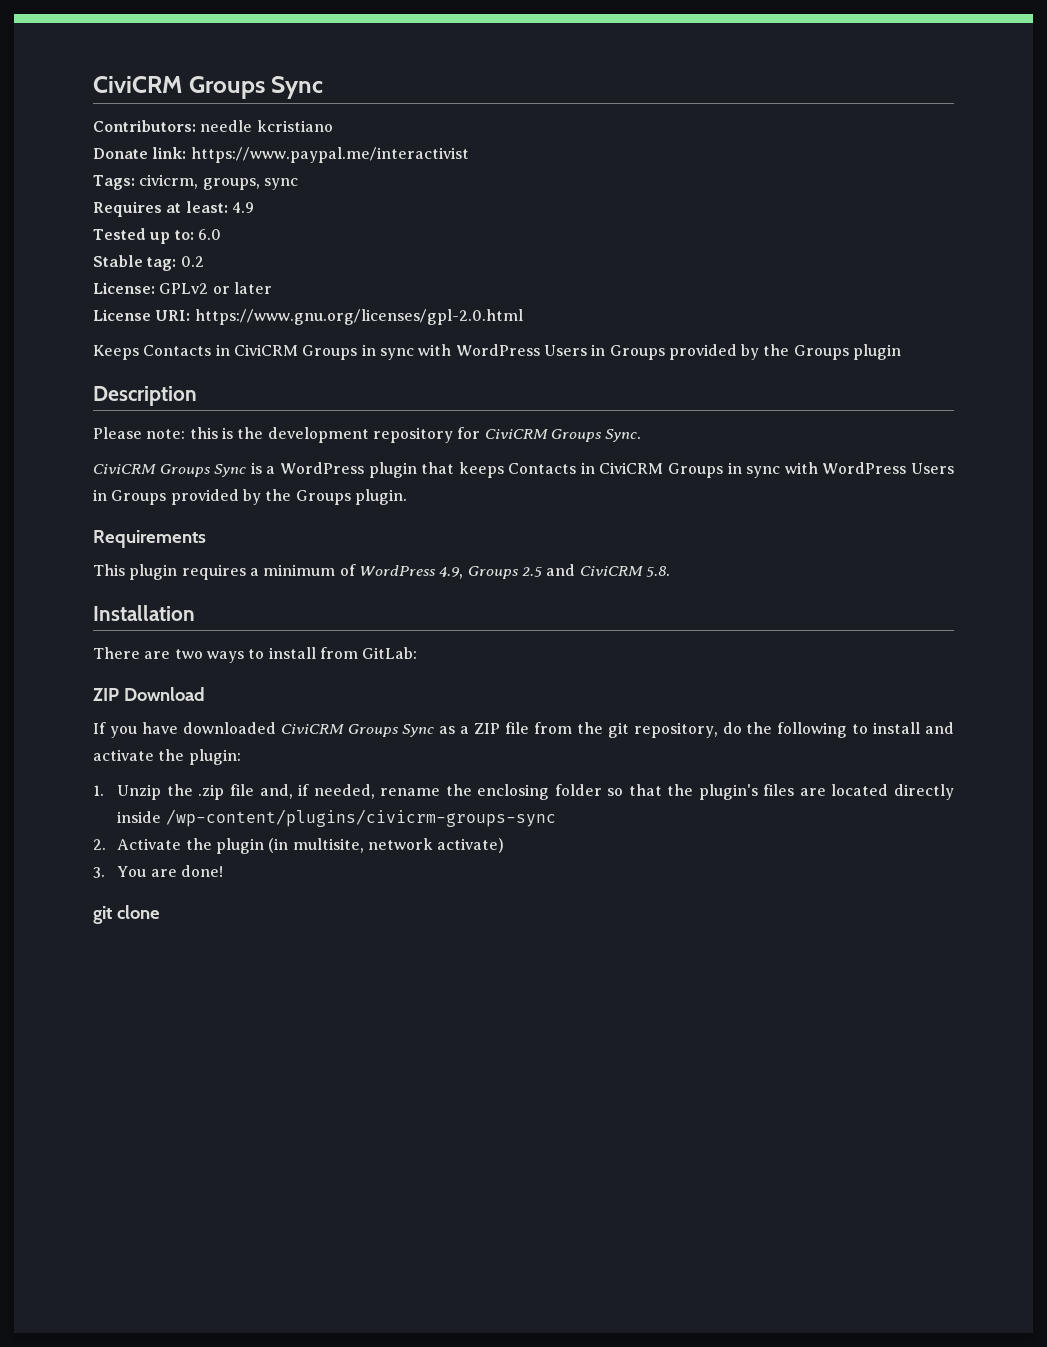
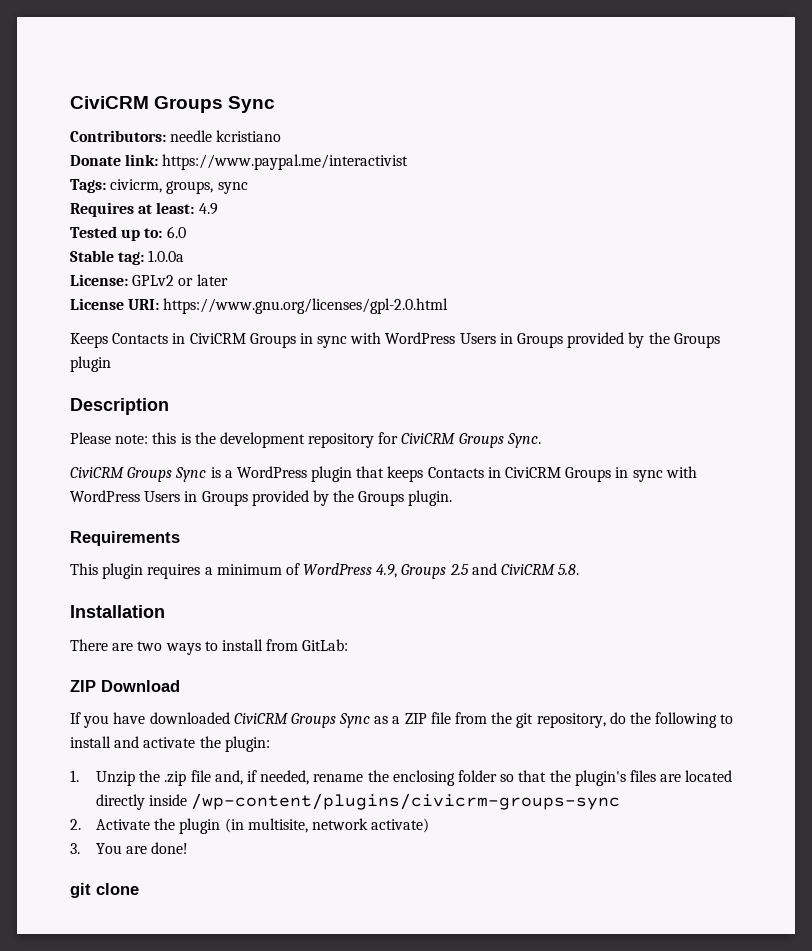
[180,256,204,267] 0.2 -> [148,250,185,262] 1.0.0a

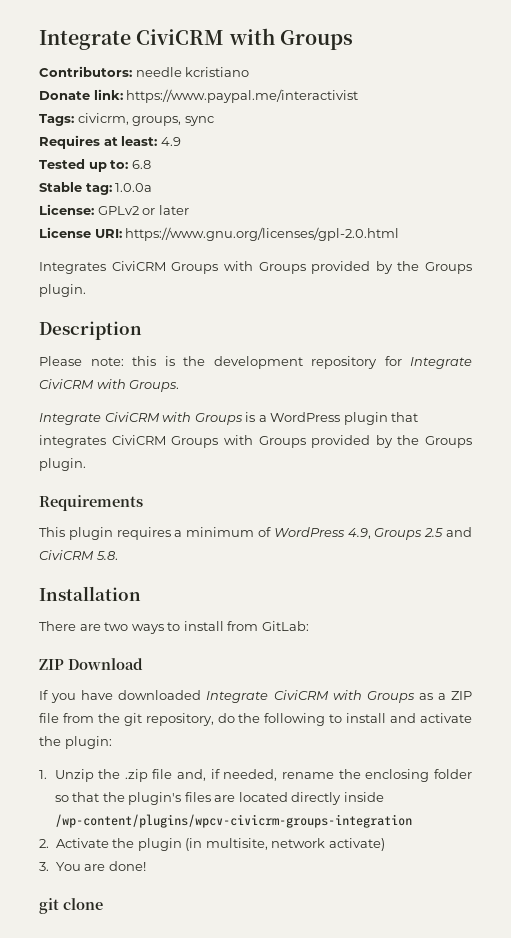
[70,96,276,113] CiviCRM Groups Sync -> [39,28,353,50] Integrate CiviCRM with Groups
[166,226,186,238] 6.0 -> [131,160,151,169] 6.8
[70,332,720,348] [70,356,111,372] Keeps Contacts in CiviCRM Groups in sync with WordPress Users in Groups provided by the Groups plugin -> [39,261,472,274] [39,284,86,297] Integrates CiviCRM Groups with Groups provided by the Groups plugin.
[401,433,541,448] [70,467,207,482] CiviCRM Groups Sync. // CiviCRM Groups Sync -> [410,357,472,369] [39,379,180,392] [39,412,243,425] Integrate CiviCRM with Groups. // Integrate CiviCRM with Groups
[387,466,697,482] [70,490,198,502] keeps Contacts in CiviCRM Groups in sync with WordPress Users in -> [39,435,253,448] integrates CiviCRM Groups with
[233,713,371,728] CiviCRM Groups Sync -> [206,690,415,703] Integrate CiviCRM with Groups
[191,793,621,810] /wp-content/plugins/civicrm-groups-sync -> [54,814,412,828] /wp-content/plugins/wpcv-civicrm-groups-integration

